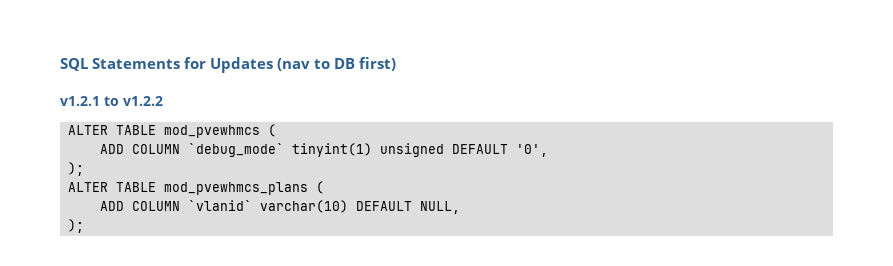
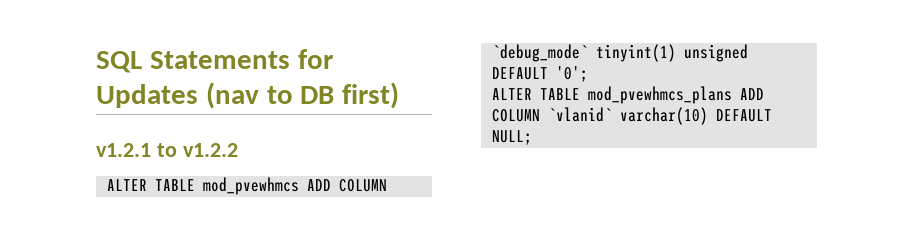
[268,124,277,137] ( // -> (300, 186) none
[516,144,549,157] [68,162,85,176] '0', // ); -> [556,66,589,82] '0';
[316,181,325,194] ( // -> (733, 95) none
[420,201,461,214] [68,219,85,233] NULL, // ); -> [492,130,533,145] NULL;

